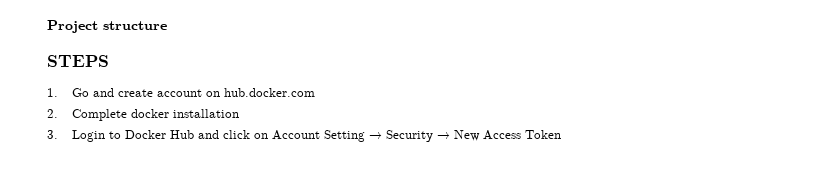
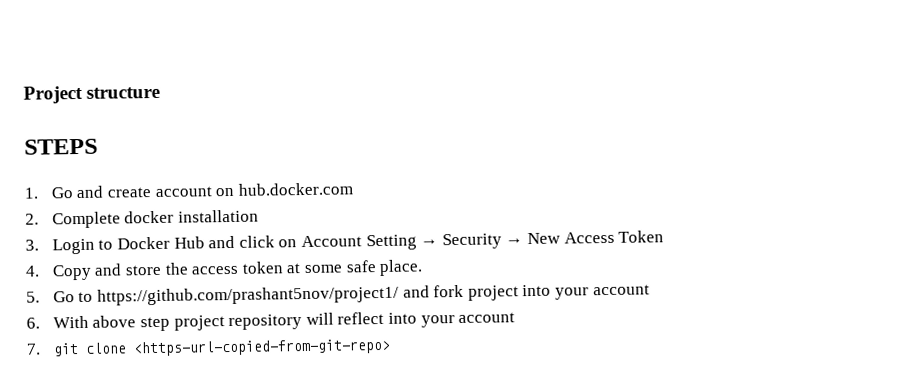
(562, 134) none -> [25,259,424,281] [26,284,650,306] [26,311,516,332] [26,338,391,357] // 4. Copy and store the access token at some safe place. // 5. Go to https://github.com/prashant5nov/project1/ and fork project into your account // 6. With above step project repository will reflect into your account // 7. git clone <https-url-copied-from-git-repo>

